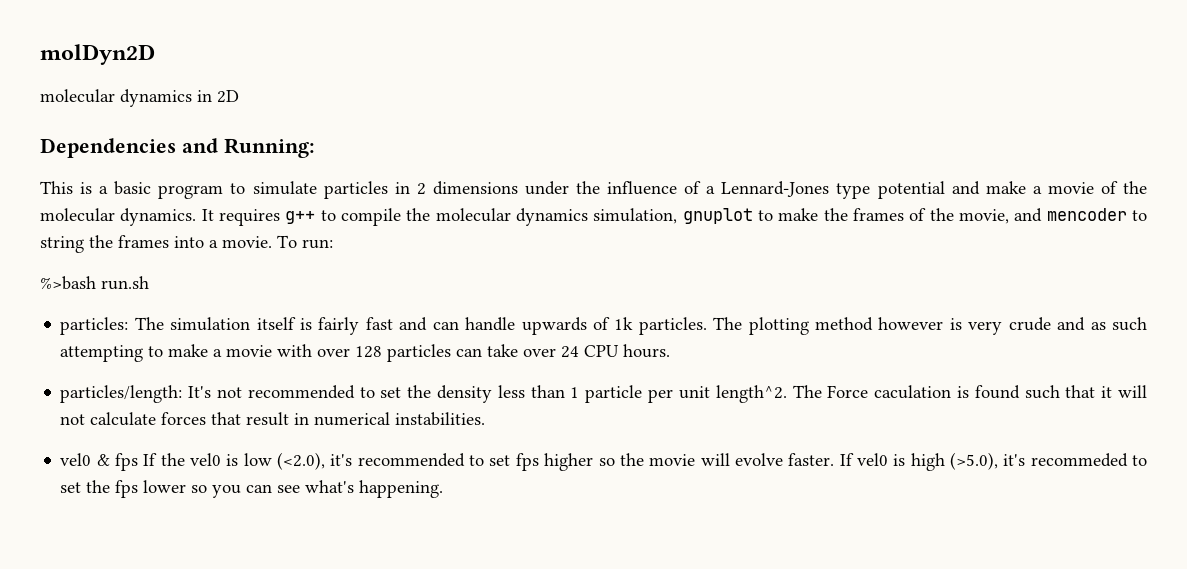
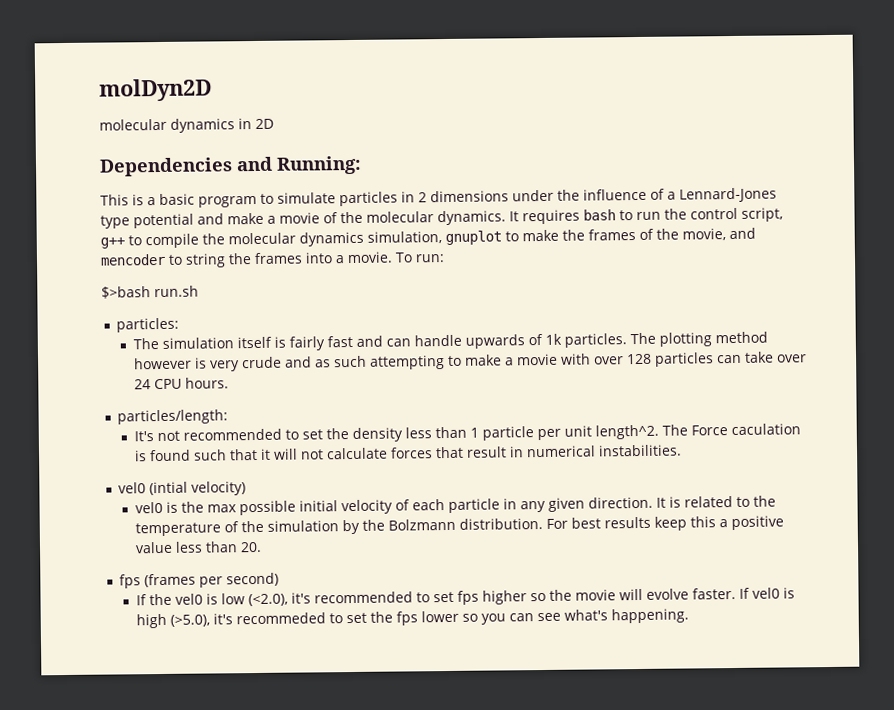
(280, 217) none -> [583,207,783,222] bash to run the control script,
[40,276,96,290] %>bash -> [101,286,151,299] $>bash
(129, 326) none -> (180, 325) //
(183, 394) none -> (229, 417) //
[96,453,139,471] & fps -> [149,481,247,496] [135,495,777,516] [135,515,785,537] [135,541,263,554] [119,572,280,589] (intial velocity) // vel0 is the max possible initial velocity of each particle in any given direction. It is related to the temperature of the simulation by the Bolzmann distribution. For best results keep this a positive value less than 20. // fps (frames per second) //

